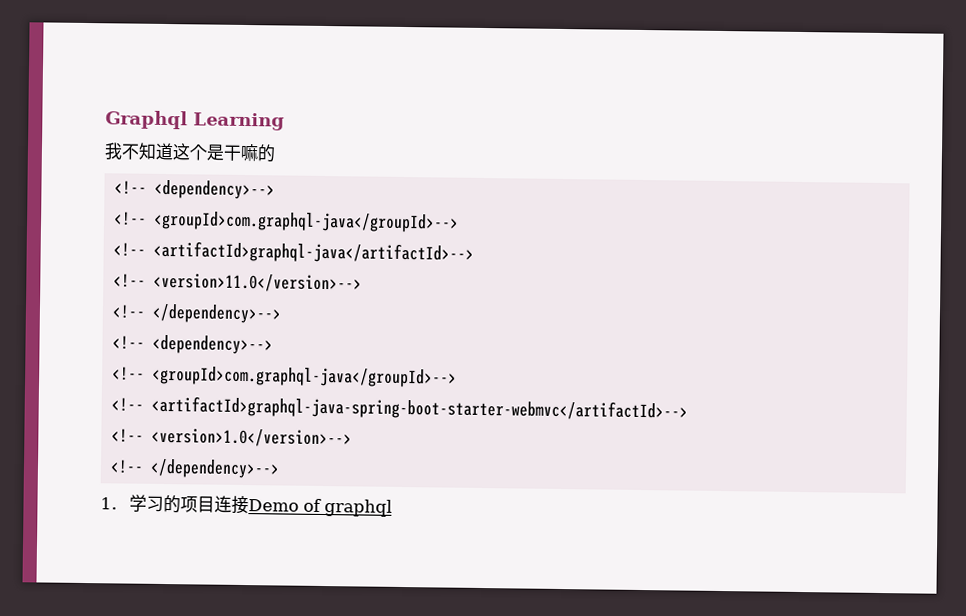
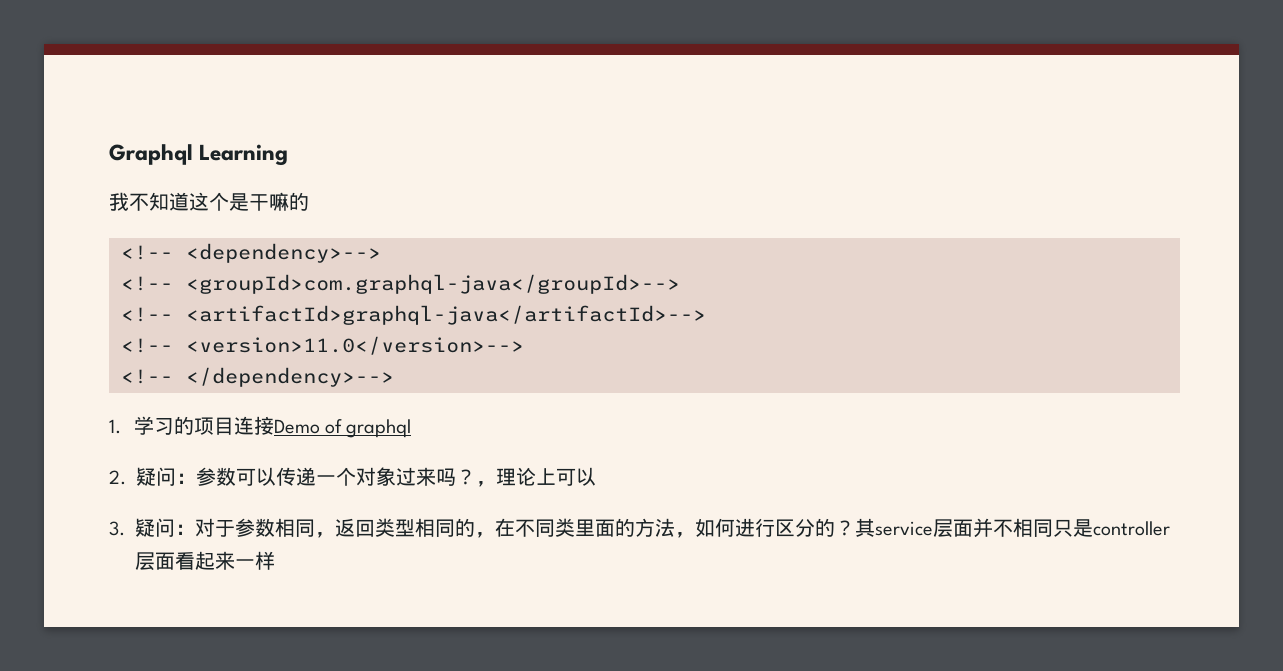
[112,334,274,355] [112,365,458,388] [111,395,689,422] [111,427,353,448] [110,458,281,479] // <!-- <dependency>--> // <!-- <groupId>com.graphql-java</groupId>--> // <!-- <artifactId>graphql-java-spring-boot-starter-webmvc</artifactId>--> // <!-- <version>1.0</version>--> // <!-- </dependency>--> -> (394, 377) none
(392, 508) none -> [109,467,596,487] [109,518,1170,538] [135,551,275,571] // 2.疑问：参数可以传递一个对象过来吗？，理论上可以 // 3.疑问：对于参数相同，返回类型相同的，在不同类里面的方法，如何进行区分的？其service层面并不相同只是controller层面看起来一样

